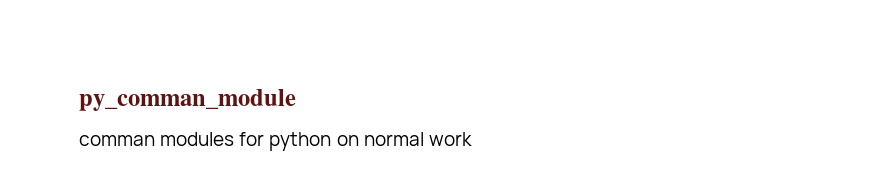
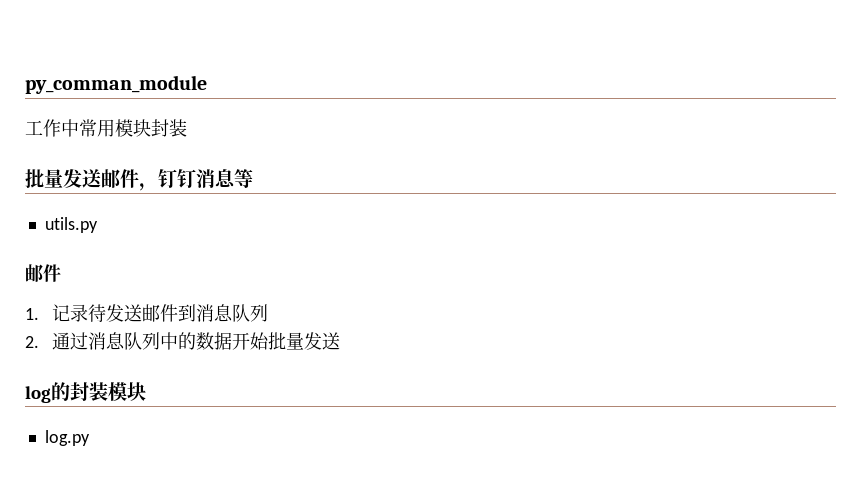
[79,132,472,151] comman modules for python on normal work -> [25,119,187,137] [25,169,253,191] [44,217,98,233] [25,264,61,282] [25,304,268,322] [25,332,340,350] [25,382,146,403] [44,430,90,446] 工作中常用模块封装 // 批量发送邮件，钉钉消息等 // utils.py // 邮件 // 1.记录待发送邮件到消息队列 // 2.通过消息队列中的数据开始批量发送 // log的封装模块 // log.py

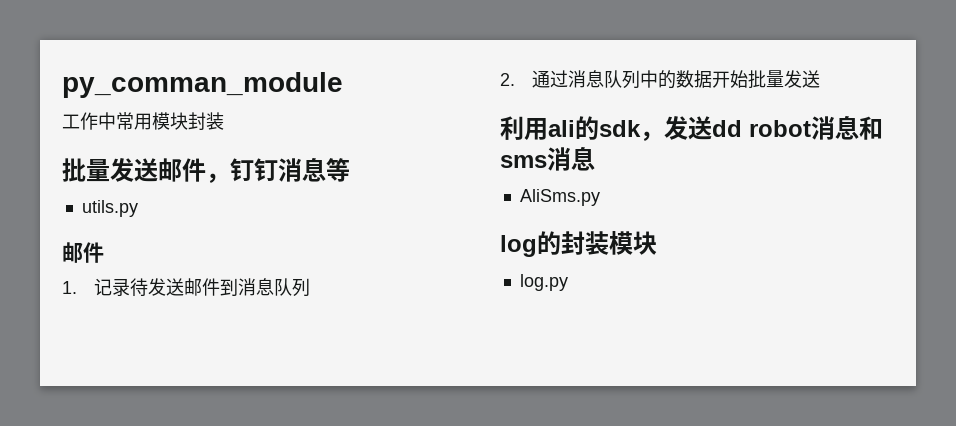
(340, 341) none -> [500,115,883,141] [500,146,595,171] [519,189,600,206] // 利用ali的sdk，发送dd robot消息和sms消息 // AliSms.py

